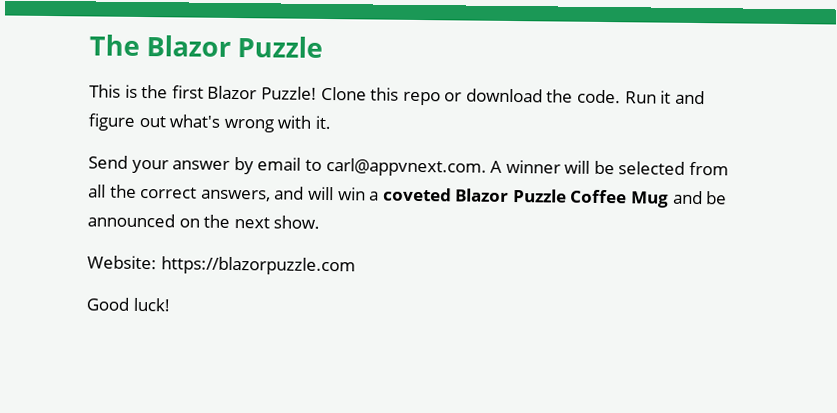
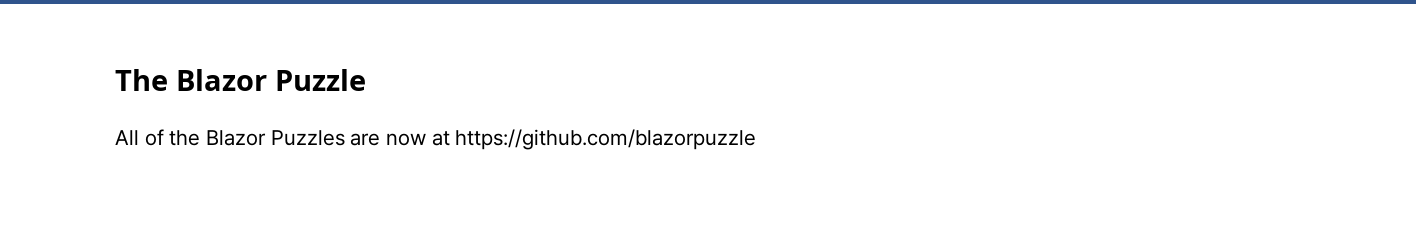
[89,84,705,106] [88,113,331,133] [88,155,730,177] [88,184,728,208] [87,213,321,229] [87,255,356,276] [86,297,170,312] This is the first Blazor Puzzle! Clone this repo or download the code. Run it and figure out what's wrong with it. // Send your answer by email to carl@appvnext.com. A winner will be selected from all the correct answers, and will win a coveted Blazor Puzzle Coffee Mug and be announced on the next show. // Website: https://blazorpuzzle.com // Good luck! -> [115,129,757,150] All of the Blazor Puzzles are now at https://github.com/blazorpuzzle

